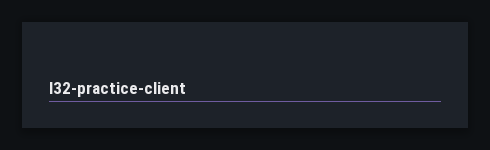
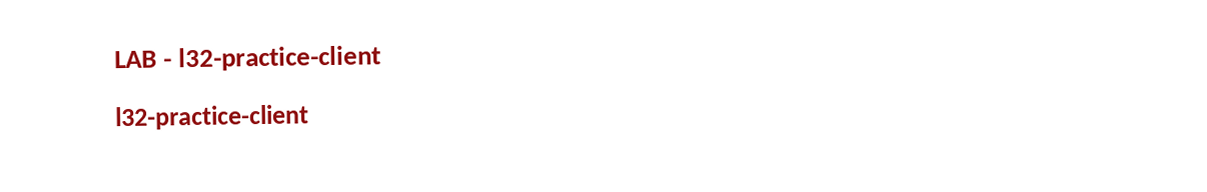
[49,82,186,97] l32-practice-client -> [114,45,382,72] [115,104,309,131] LAB - l32-practice-client // l32-practice-client

